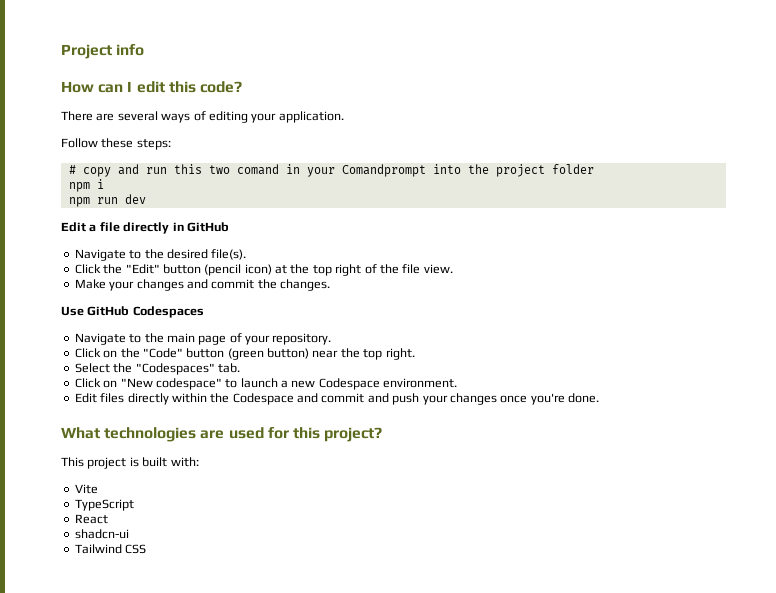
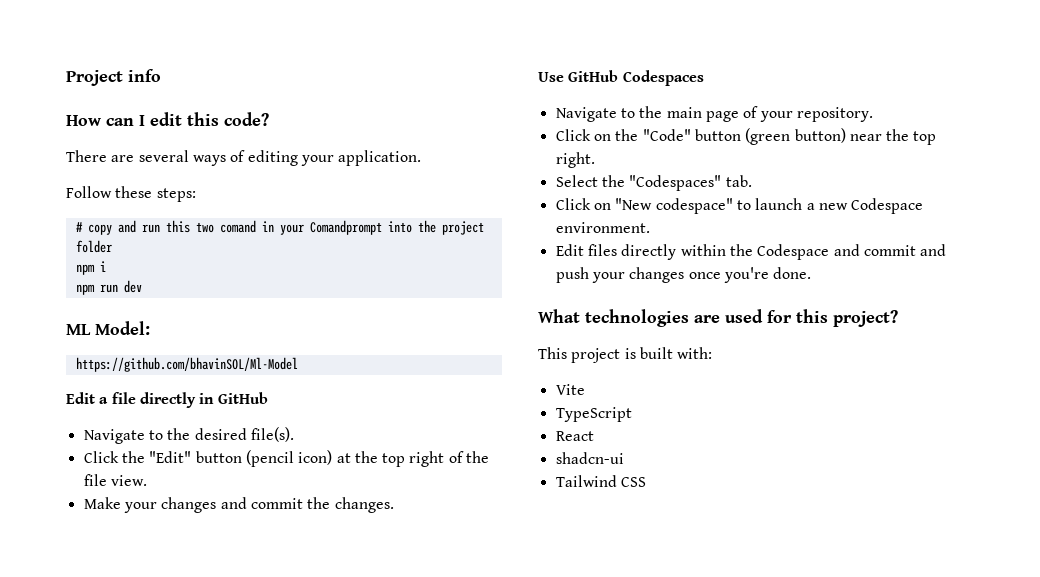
(146, 199) none -> [66,321,150,335] [75,357,298,372] // ML Model: // https://github.com/bhavinSOL/Ml-Model

